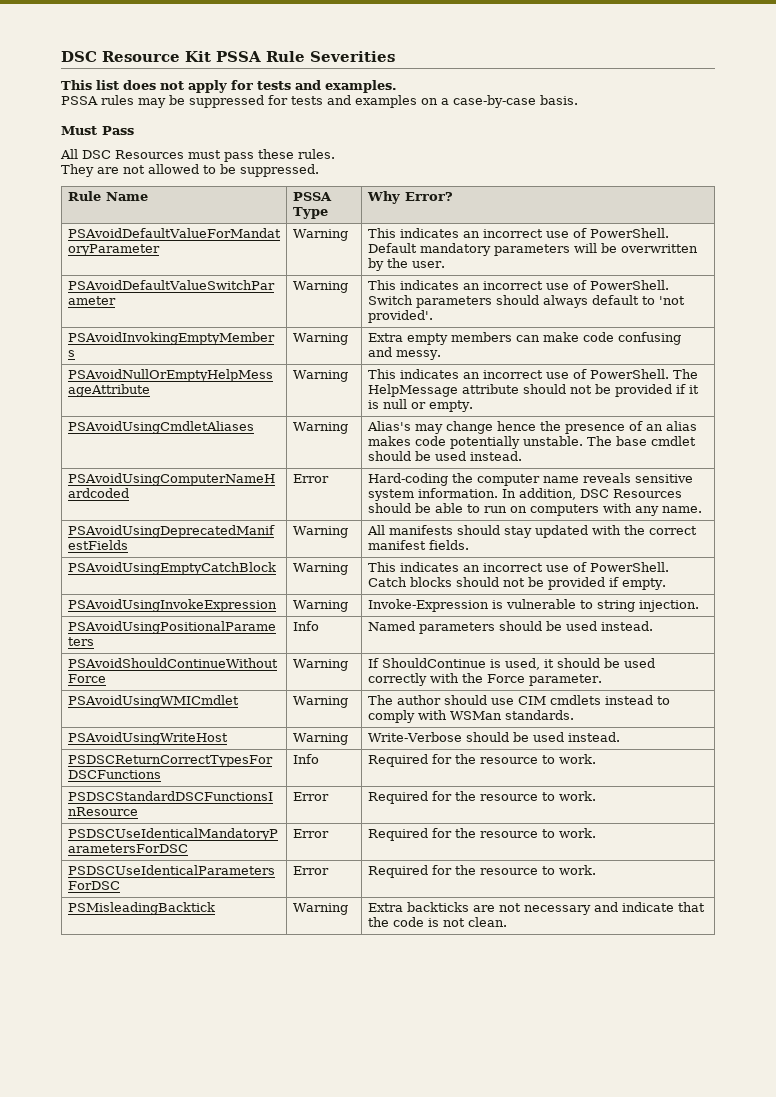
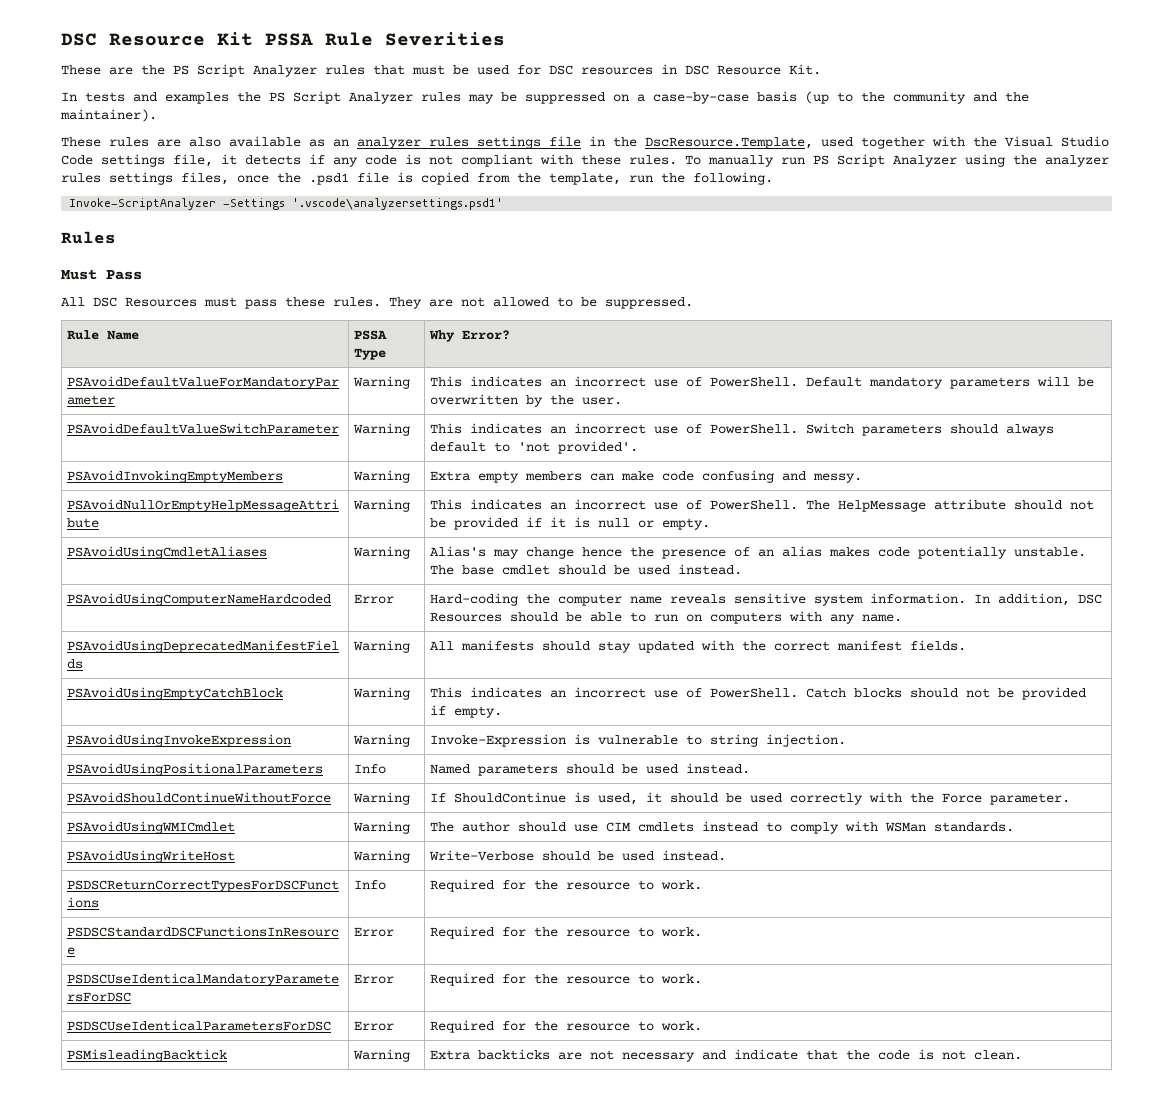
[61,80,397,93] [61,95,578,108] This list does not apply for tests and examples. // PSSA rules may be suppressed for tests and examples on a case-by-case basis. -> [61,64,821,77] [61,91,1029,104] [60,109,157,122] [61,136,1109,149] [61,154,1109,167] [61,172,773,185] [69,198,504,210] [61,231,116,244] These are the PS Script Analyzer rules that must be used for DSC resources in DSC Resource Kit. // In tests and examples the PS Script Analyzer rules may be suppressed on a case-by-case basis (up to the community and the maintainer). // These rules are also available as an analyzer rules settings file in the DscResource.Template, used together with the Visual Studio Code settings file, it detects if any code is not compliant with these rules. To manually run PS Script Analyzer using the analyzer rules settings files, once the .psd1 file is copied from the template, run the following. // Invoke-ScriptAnalyzer -Settings '.vscode\analyzersettings.psd1' // Rules
(335, 154) // -> (381, 302) none

